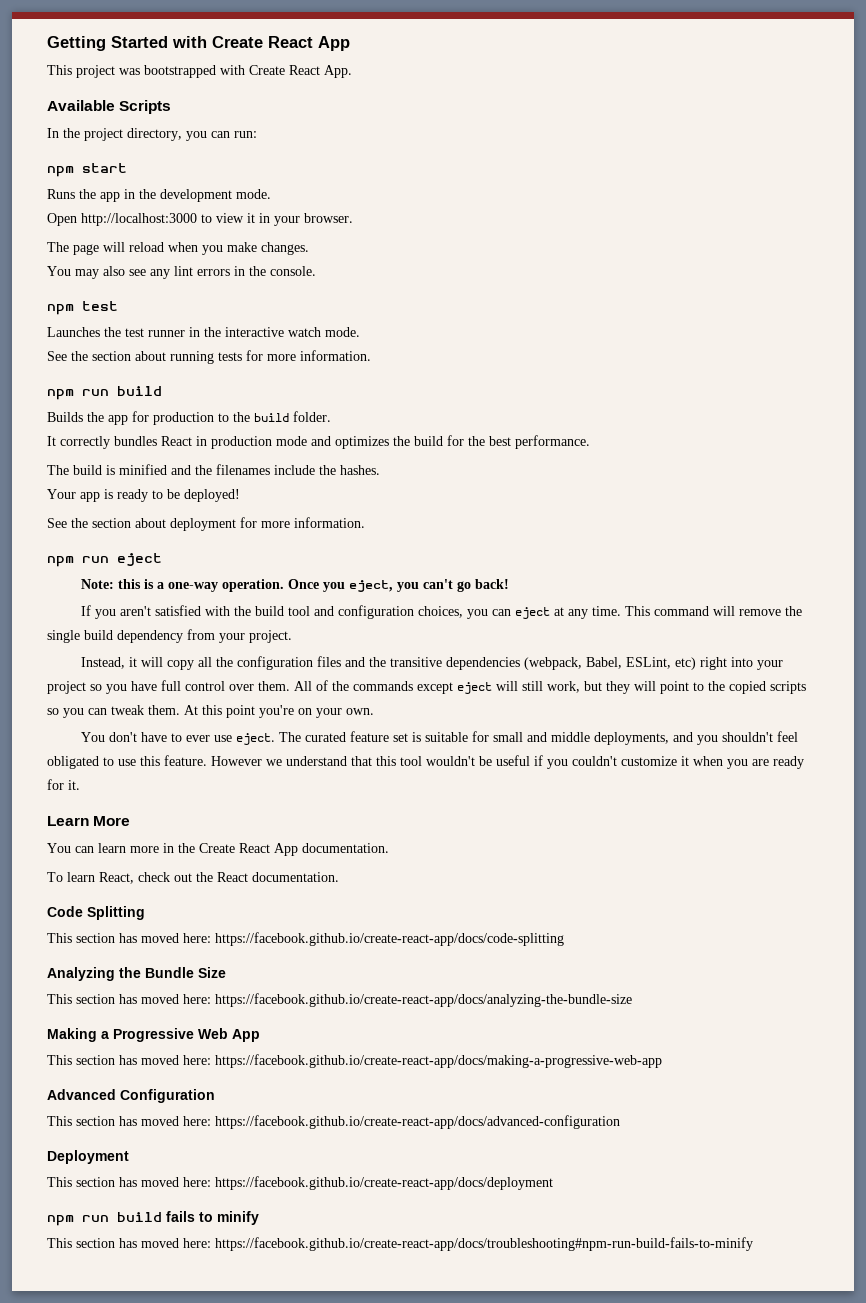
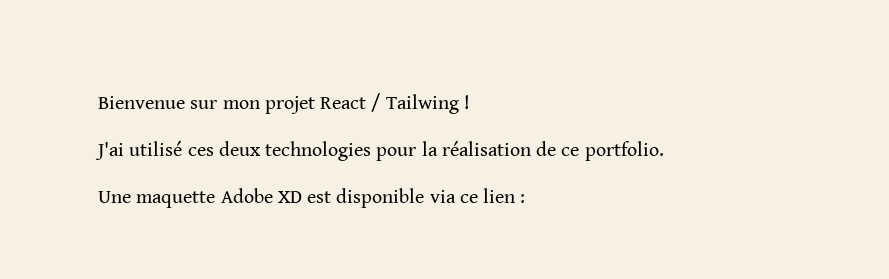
[47,36,350,51] [47,65,352,78] [47,100,172,114] [47,128,257,141] [47,163,127,177] [47,189,271,202] [47,213,353,226] [47,242,309,255] [47,266,316,279] [47,301,118,315] [47,327,360,337] [47,350,371,364] [47,386,162,400] [47,411,331,425] [47,435,590,449] [47,464,380,475] [47,489,240,502] [47,517,365,531] [47,553,162,567] [80,579,509,592] [80,605,802,619] [47,629,292,643] [80,656,783,670] [47,680,806,694] [47,705,374,718] [80,731,798,745] [47,755,804,769] [47,779,80,790] [47,816,131,826] [47,843,389,856] [47,872,339,884] [47,906,145,920] [47,932,564,946] [47,967,226,981] [47,993,632,1007] [47,1028,260,1042] [47,1054,662,1068] [47,1089,215,1103] [47,1115,620,1129] [47,1150,129,1164] [47,1176,553,1190] [47,1211,259,1226] [47,1237,753,1251] Getting Started with Create React App // This project was bootstrapped with Create React App. // Available Scripts // In the project directory, you can run: // npm start // Runs the app in the development mode. // Open http://localhost:3000 to view it in your browser. // The page will reload when you make changes. // You may also see any lint errors in the console. // npm test // Launches the test runner in the interactive watch mode. // See the section about running tests for more information. // npm run build // Builds the app for production to the build folder. // It correctly bundles React in production mode and optimizes the build for the best performance. // The build is minified and the filenames include the hashes. // Your app is ready to be deployed! // See the section about deployment for more information. // npm run eject // Note: this is a one-way operation. Once you eject, you can't go back! // If you aren't satisfied with the build tool and configuration choices, you can eject at any time. This command will remove the single build dependency from your project. // Instead, it will copy all the configuration files and the transitive dependencies (webpack, Babel, ESLint, etc) right into your project so you have full control over them. All of the commands except eject will still work, but they will point to the copied scripts so you can tweak them. At this point you're on your own. // You don't have to ever use eject. The curated feature set is suitable for small and middle deployments, and you shouldn't feel obligated to use this feature. However we understand that this tool wouldn't be useful if you couldn't customize it when you are ready for it. // Learn More // You can learn more in the Create React App documentation. // To learn React, check out the React documentation. // Code Splitting // This section has moved here: https://facebook.github.io/create-react-app/docs/code-splitting // Analyzing the Bundle Size // This section has moved here: https://facebook.github.io/create-react-app/docs/analyzing-the-bundle-size // Making a Progressive Web App // This section has moved here: https://facebook.github.io/create-react-app/docs/making-a-progressive-web-app // Advanced Configuration // This section has moved here: https://facebook.github.io/create-react-app/docs/advanced-configuration // Deployment // This section has moved here: https://facebook.github.io/create-react-app/docs/deployment // npm run build fails to minify // This section has moved here: https://facebook.github.io/create-react-app/docs/troubleshooting#npm-run-build-fails-to-minify -> [98,93,470,114] [95,141,664,161] [98,188,526,208] Bienvenue sur mon projet React / Tailwing ! // J'ai utilisé ces deux technologies pour la réalisation de ce portfolio. // Une maquette Adobe XD est disponible via ce lien :

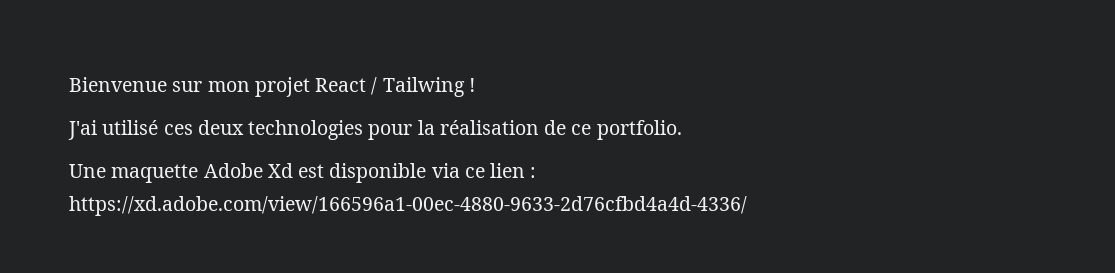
[277,191,302,203] XD -> [267,163,293,178] Xd
(526, 198) none -> [69,196,747,216] https://xd.adobe.com/view/166596a1-00ec-4880-9633-2d76cfbd4a4d-4336/

